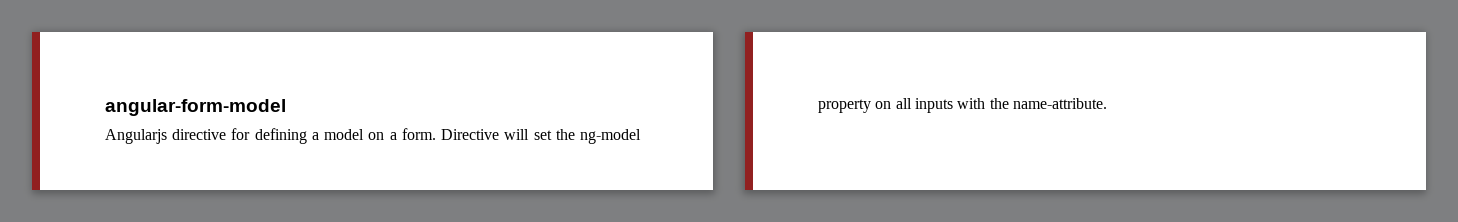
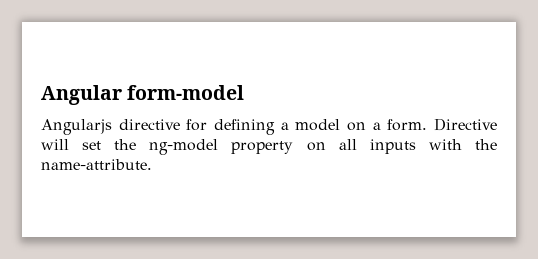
[105,99,286,116] angular-form-model -> [41,85,245,105] Angular form-model

